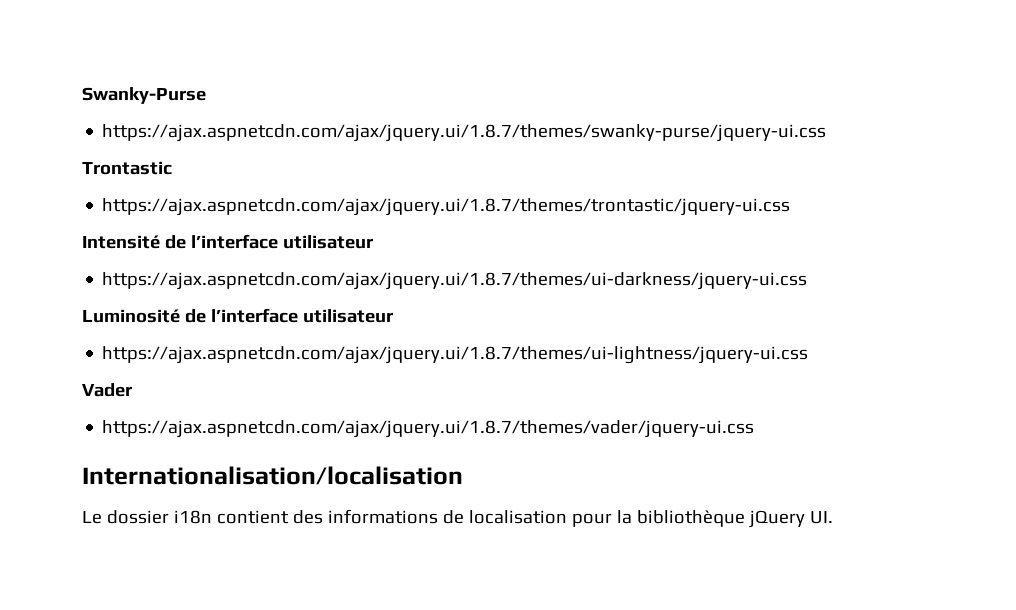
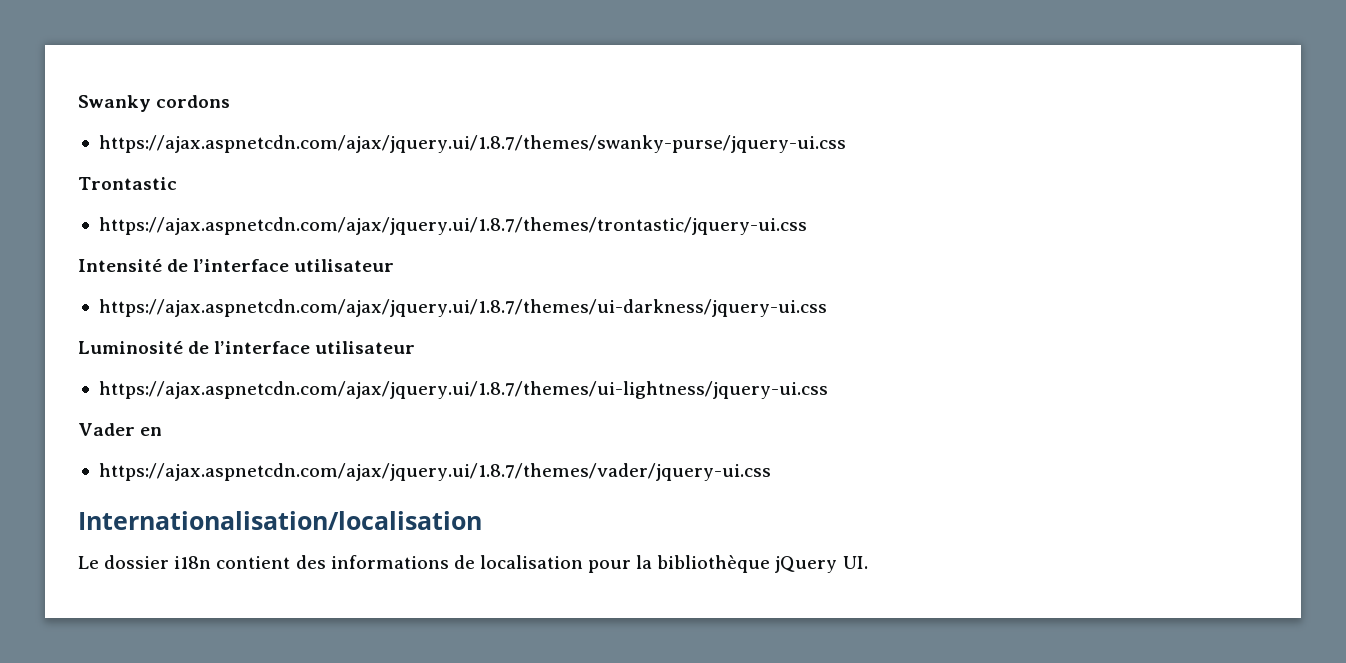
[82,87,206,104] Swanky-Purse -> [78,95,231,112] Swanky cordons
(133, 390) none -> [140,427,163,436] en

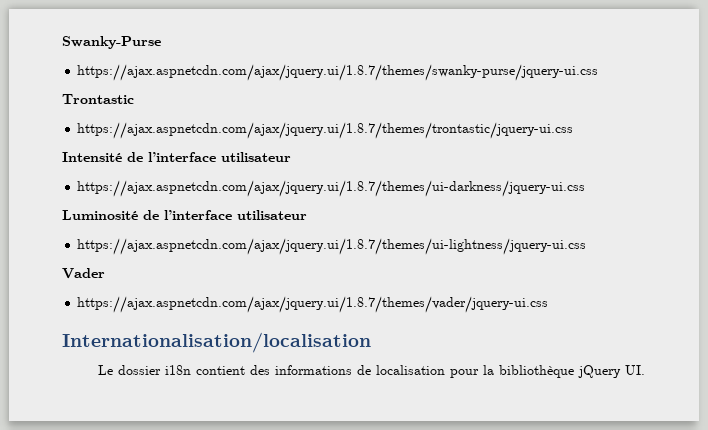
[78,95,231,112] Swanky cordons -> [62,36,161,49] Swanky-Purse
[140,427,163,436] en -> (105, 273) none

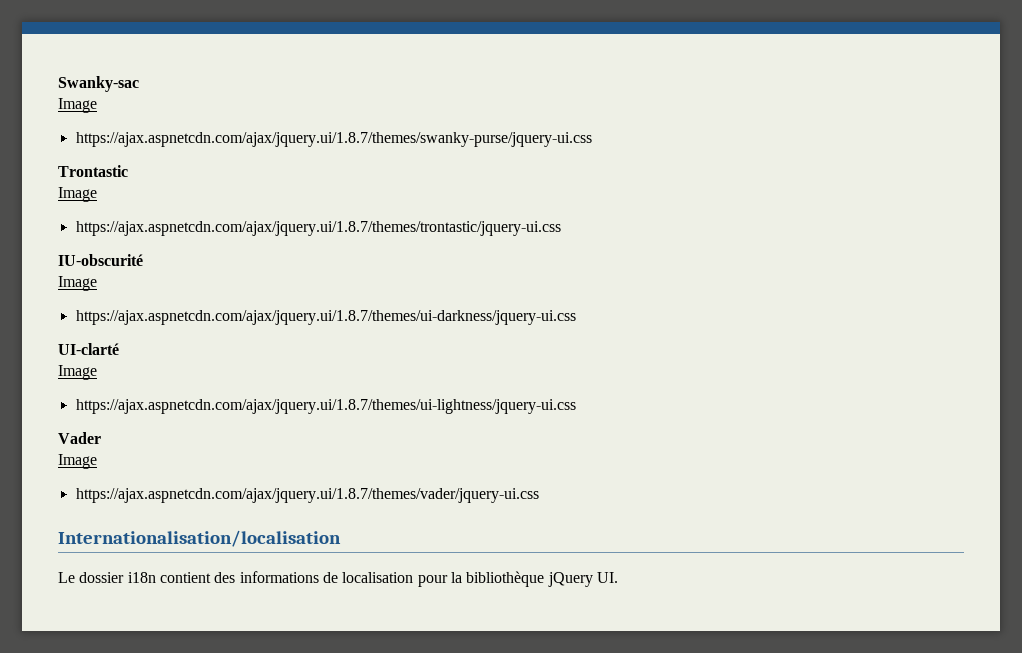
[62,36,161,49] Swanky-Purse -> [58,76,139,92] [58,98,97,113] Swanky-sac // Image
(134, 99) none -> [58,187,97,202] // Image
[62,152,291,162] [77,180,586,197] [62,210,307,220] Intensité de l’interface utilisateur // https://ajax.aspnetcdn.com/ajax/jquery.ui/1.8.7/themes/ui-darkness/jquery-ui.css // Luminosité de l’interface utilisateur -> [58,254,143,266] [58,276,97,291] [75,310,576,325] [58,343,119,355] [58,365,97,380] IU-obscurité // Image // https://ajax.aspnetcdn.com/ajax/jquery.ui/1.8.7/themes/ui-darkness/jquery-ui.css // UI-clarté // Image
(105, 273) none -> [58,454,97,469] // Image

